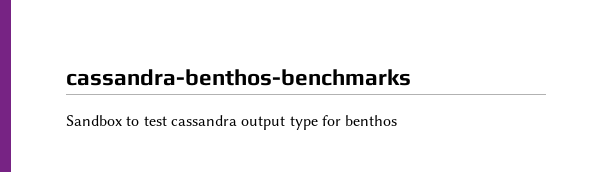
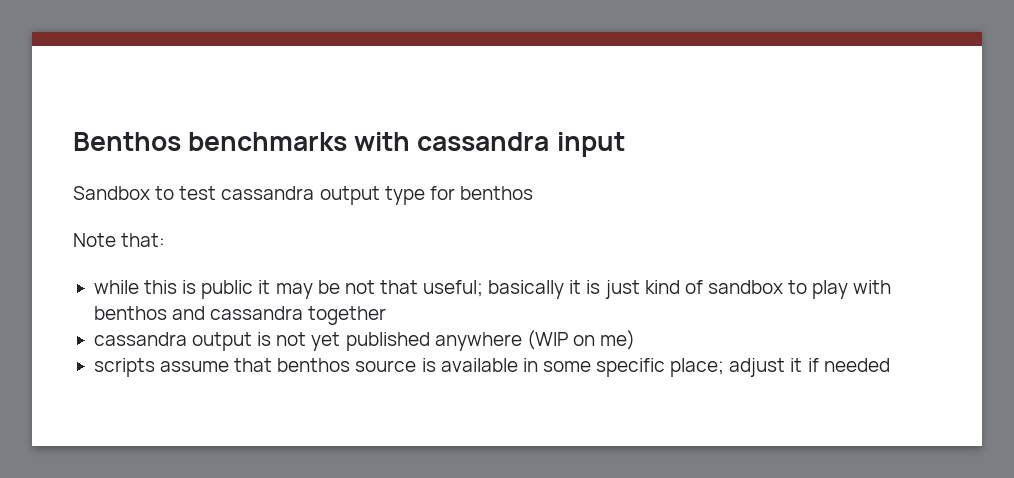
[66,69,411,86] cassandra-benthos-benchmarks -> [73,132,625,157] Benthos benchmarks with cassandra input
(398, 120) none -> [73,233,166,247] [93,280,892,299] [93,306,387,325] [93,330,636,351] [93,358,890,377] // Note that: // while this is public it may be not that useful; basically it is just kind of sandbox to play with benthos and cassandra together // cassandra output is not yet published anywhere (WIP on me) // scripts assume that benthos source is available in some specific place; adjust it if needed

